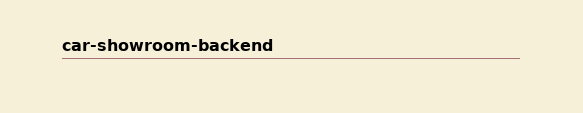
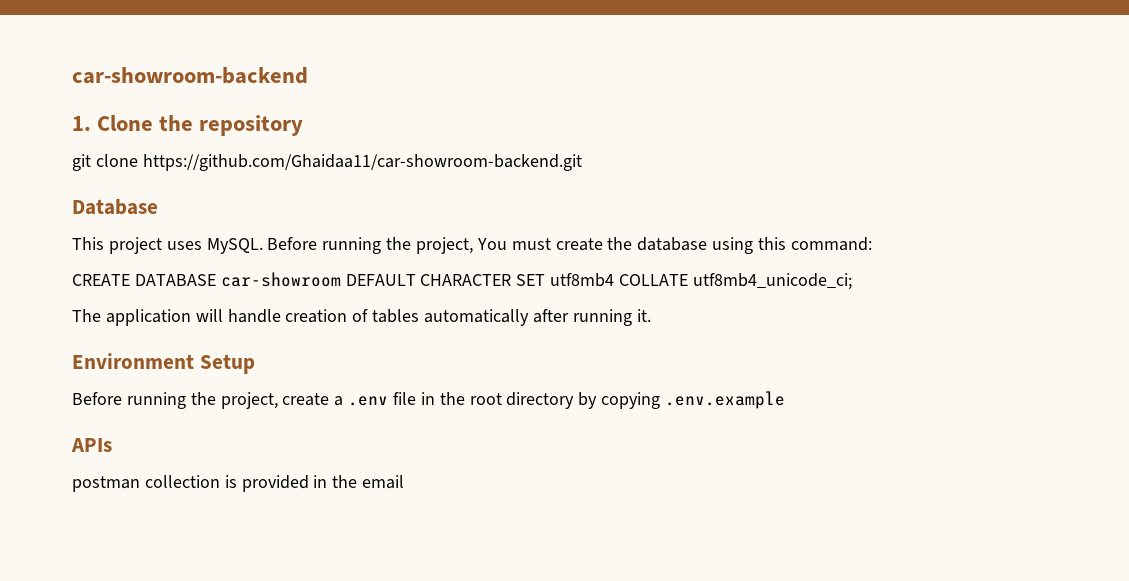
(273, 45) none -> [72,115,304,136] [72,154,582,171] [72,199,158,215] [72,237,872,254] [72,272,852,290] [72,309,651,326] [72,353,255,374] [72,391,786,409] [71,438,112,452] [72,475,405,492] // 1. Clone the repository // git clone https://github.com/Ghaidaa11/car-showroom-backend.git // Database // This project uses MySQL. Before running the project, You must create the database using this command: // CREATE DATABASE car-showroom DEFAULT CHARACTER SET utf8mb4 COLLATE utf8mb4_unicode_ci; // The application will handle creation of tables automatically after running it. // Environment Setup // Before running the project, create a .env file in the root directory by copying .env.example // APIs // postman collection is provided in the email

